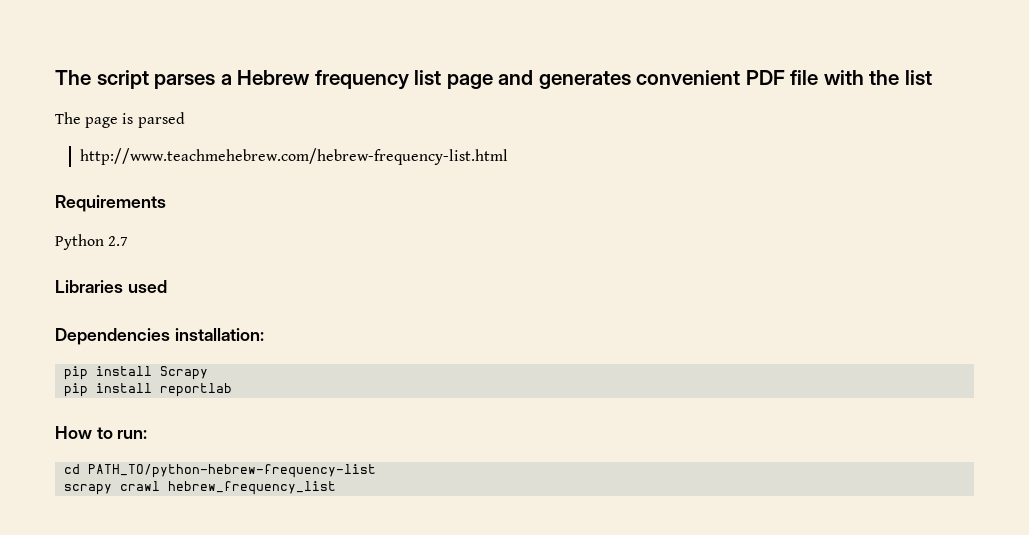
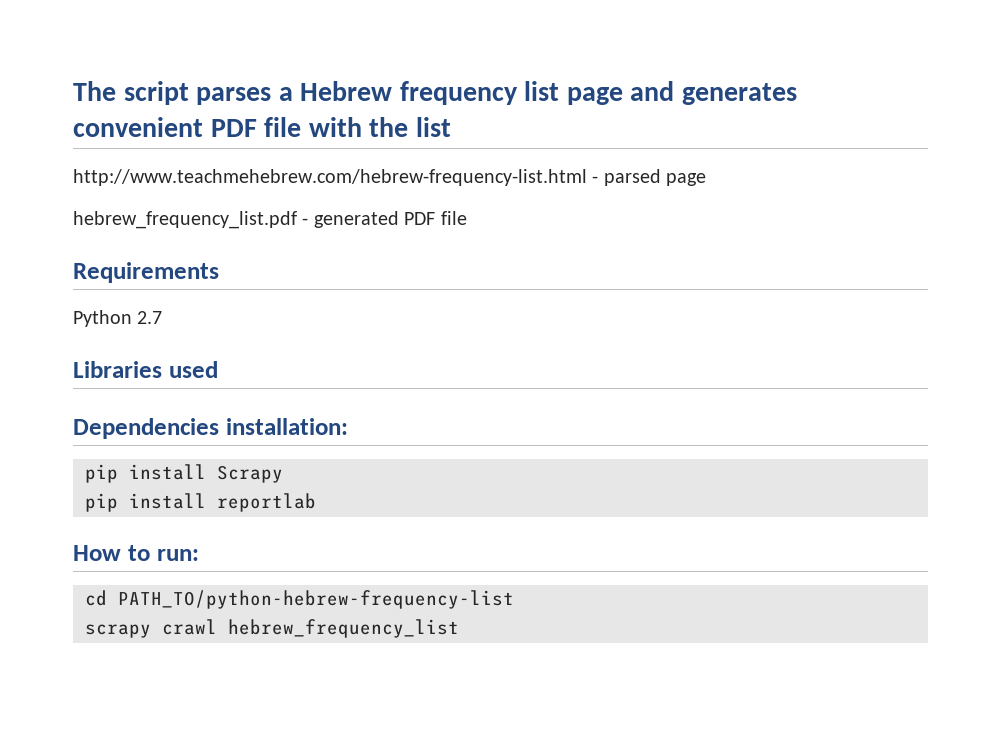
[55,112,185,128] [79,148,508,165] The page is parsed // http://www.teachmehebrew.com/hebrew-frequency-list.html -> [73,169,707,186] [73,211,467,229] http://www.teachmehebrew.com/hebrew-frequency-list.html - parsed page // hebrew_frequency_list.pdf - generated PDF file

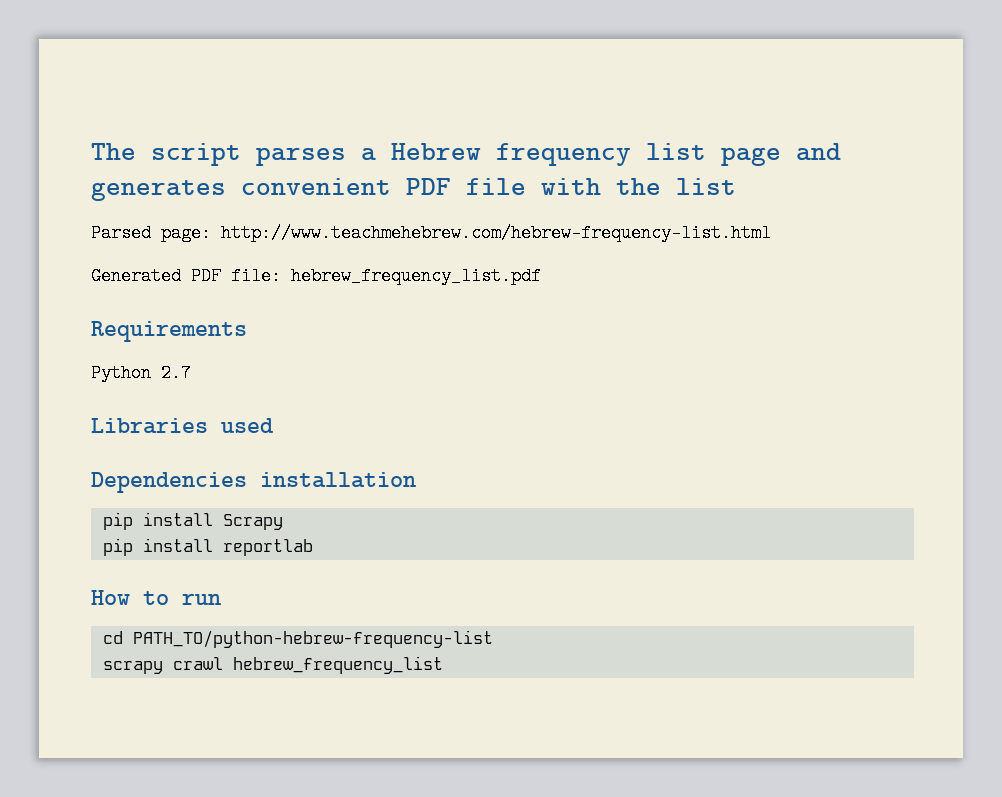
(451, 127) none -> [91,224,211,242] Parsed page:
[592,169,707,186] [73,211,467,229] - parsed page // hebrew_frequency_list.pdf - generated PDF file -> [91,267,541,285] // Generated PDF file: hebrew_frequency_list.pdf
[225,418,348,435] installation: -> [260,472,416,488] installation
[156,549,199,561] run: -> [182,593,221,605] run

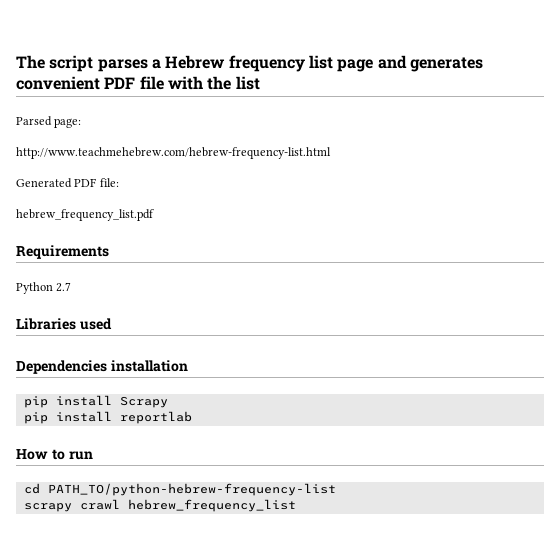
(211, 233) none -> (82, 123) //
(281, 276) none -> (119, 182) //

